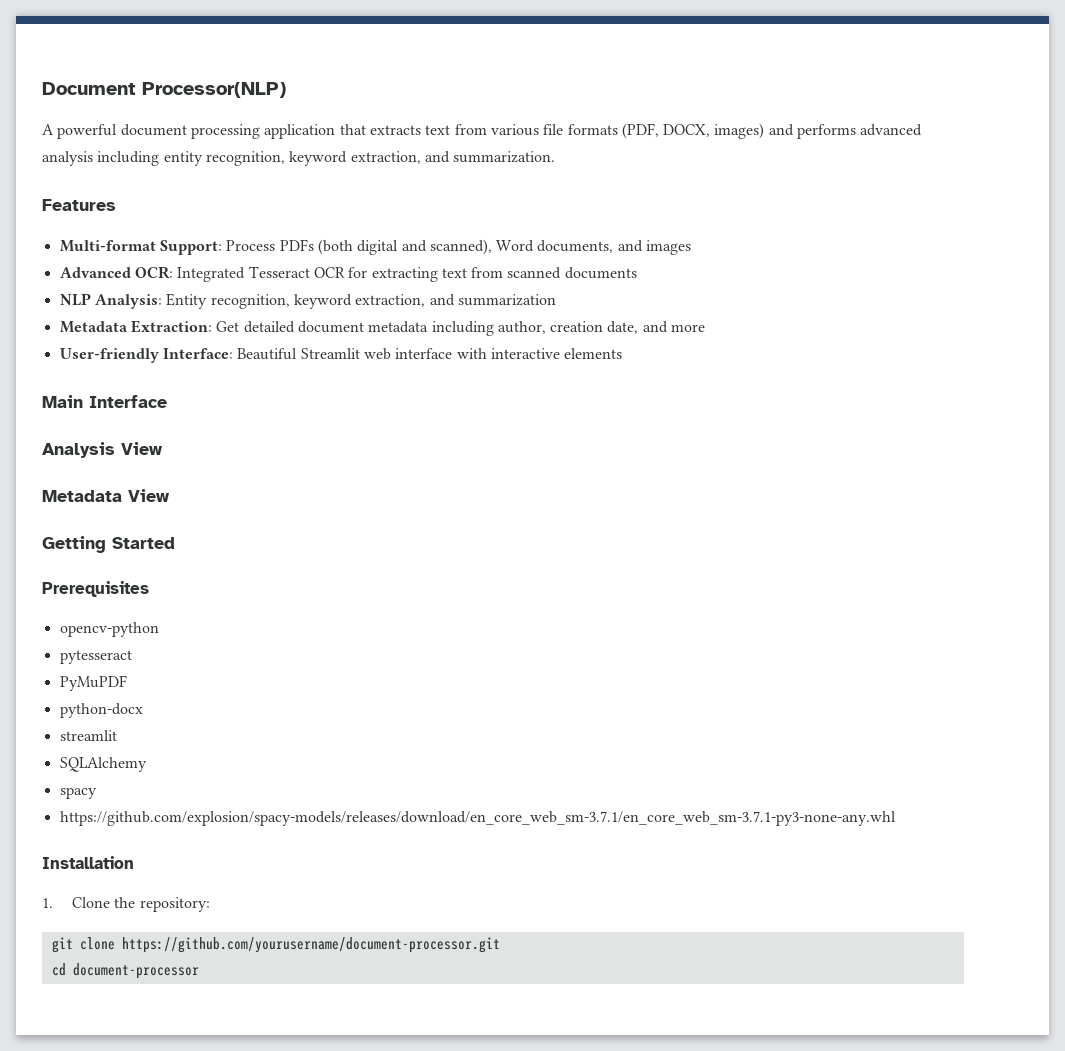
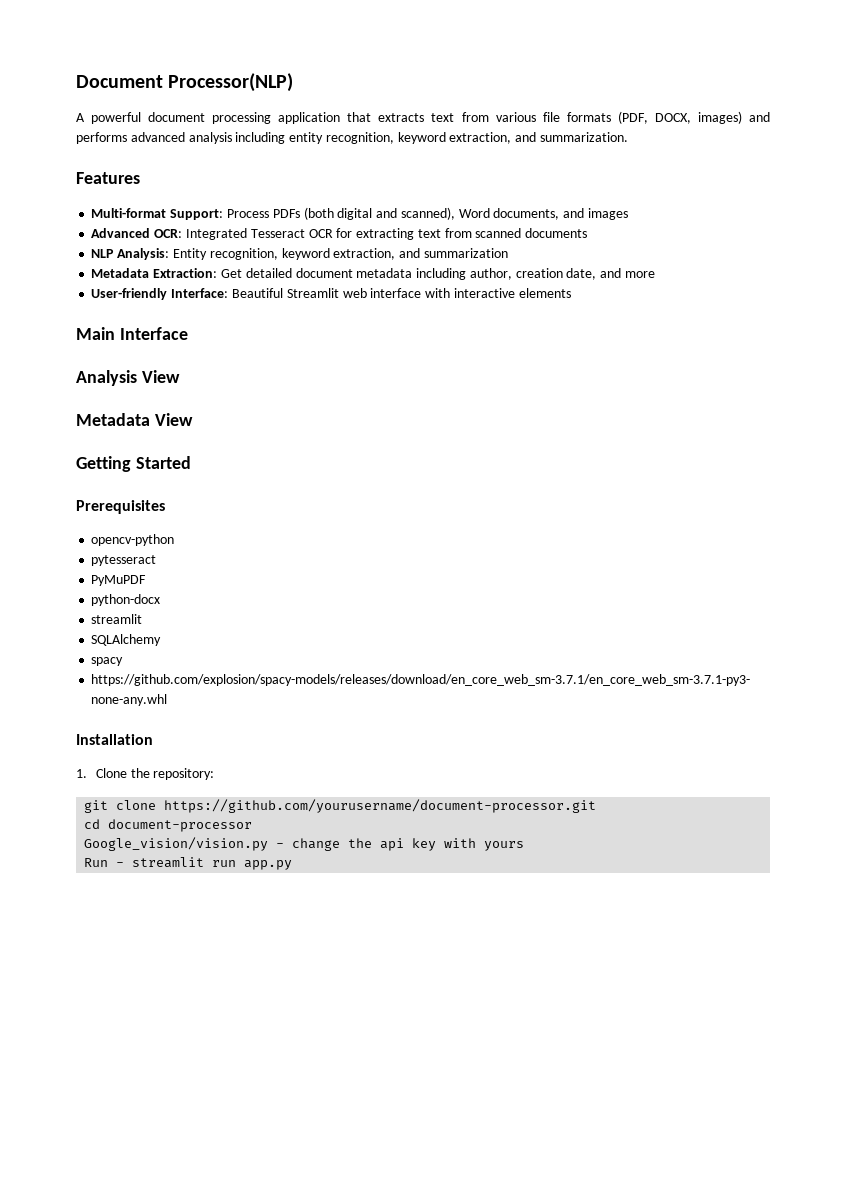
(199, 971) none -> [84,837,525,851] [84,857,293,870] // Google_vision/vision.py - change the api key with yours // Run - streamlit run app.py

